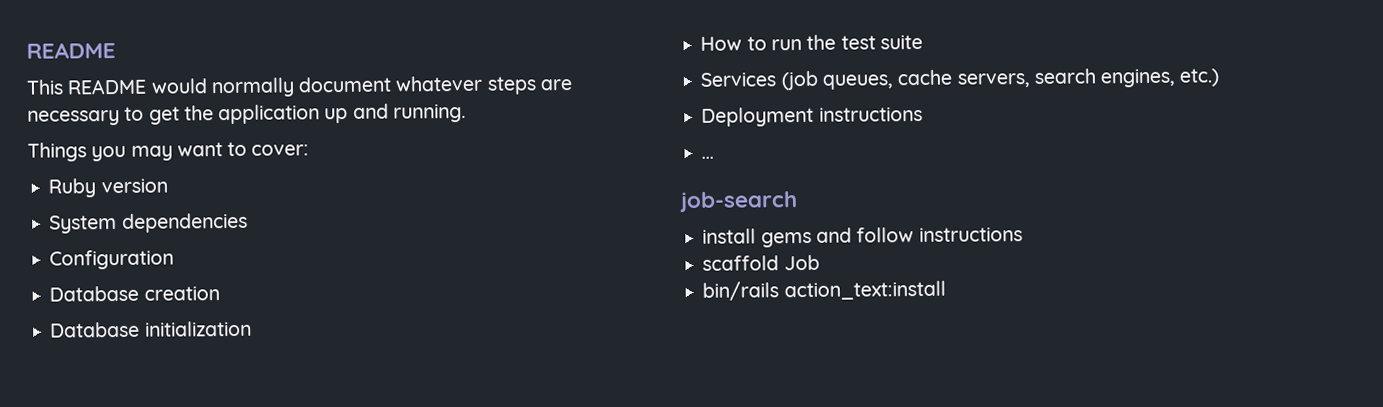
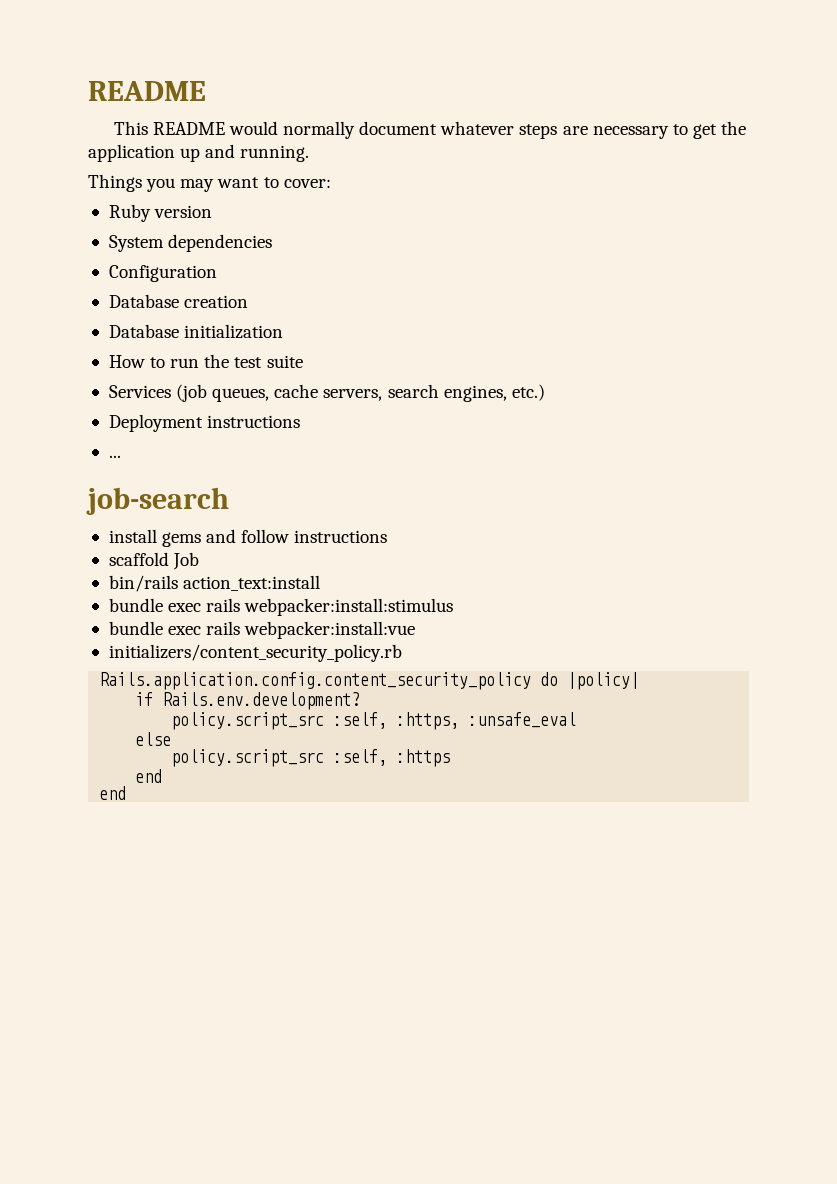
(946, 290) none -> [108,598,454,616] [108,621,416,639] [108,644,402,662] [99,672,640,690] [135,692,361,710] [171,712,577,730] [135,732,172,746] [171,749,451,767] [135,769,163,783] [99,786,127,800] // bundle exec rails webpacker:install:stimulus // bundle exec rails webpacker:install:vue // initializers/content_security_policy.rb // Rails.application.config.content_security_policy do |policy| // if Rails.env.development? // policy.script_src :self, :https, :unsafe_eval // else // policy.script_src :self, :https // end // end

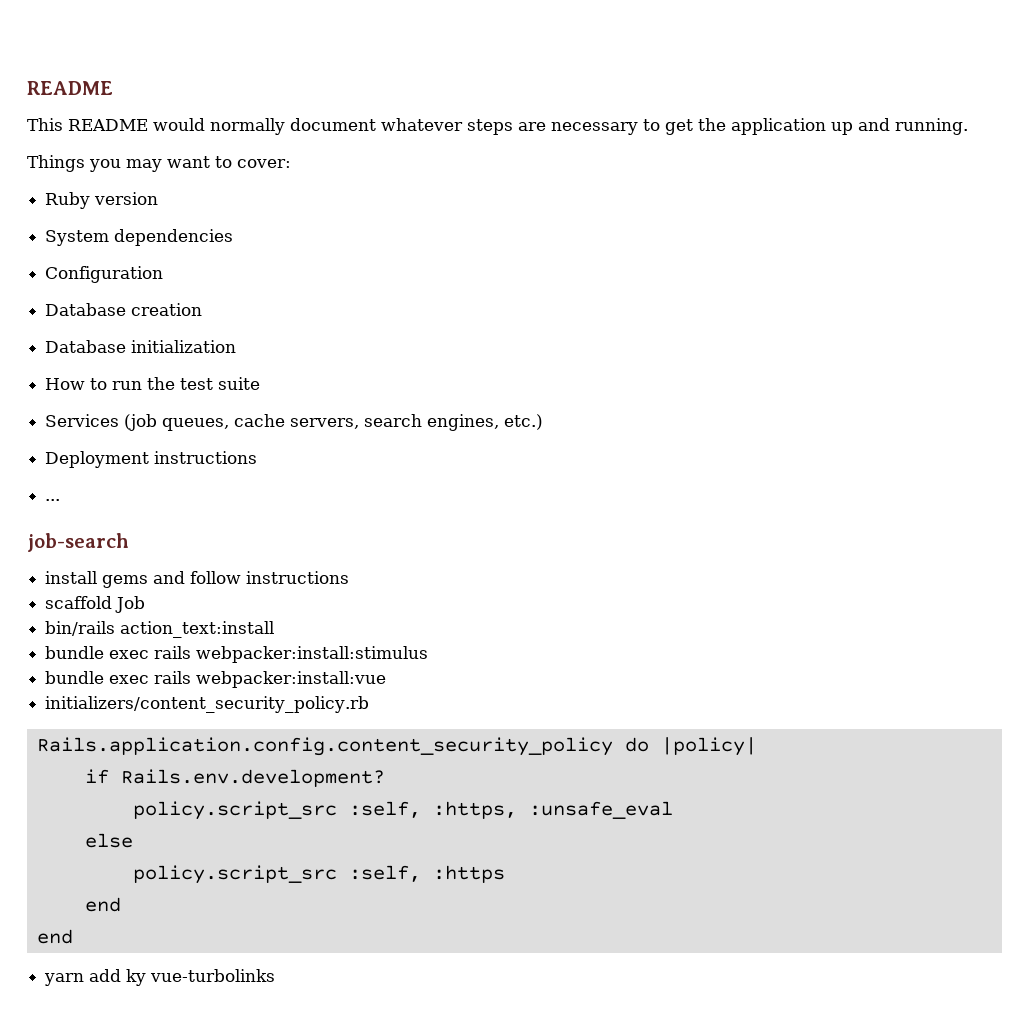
(127, 793) none -> [44,969,276,986] // yarn add ky vue-turbolinks

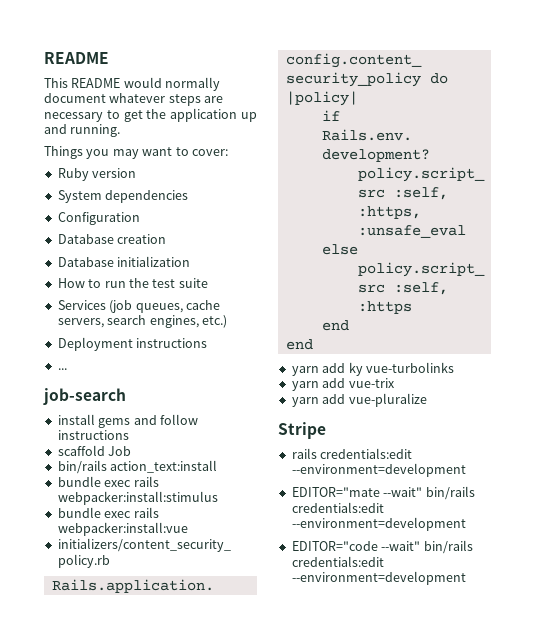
(276, 975) none -> [291,378,395,391] [291,393,427,407] [278,422,326,439] [291,448,413,459] [291,463,466,477] [291,486,475,500] [291,502,384,513] [291,517,466,531] [291,540,473,554] [291,556,384,567] [291,571,466,585] // yarn add vue-trix // yarn add vue-pluralize // Stripe // rails credentials:edit --environment=development // EDITOR="mate --wait" bin/rails credentials:edit --environment=development // EDITOR="code --wait" bin/rails credentials:edit --environment=development

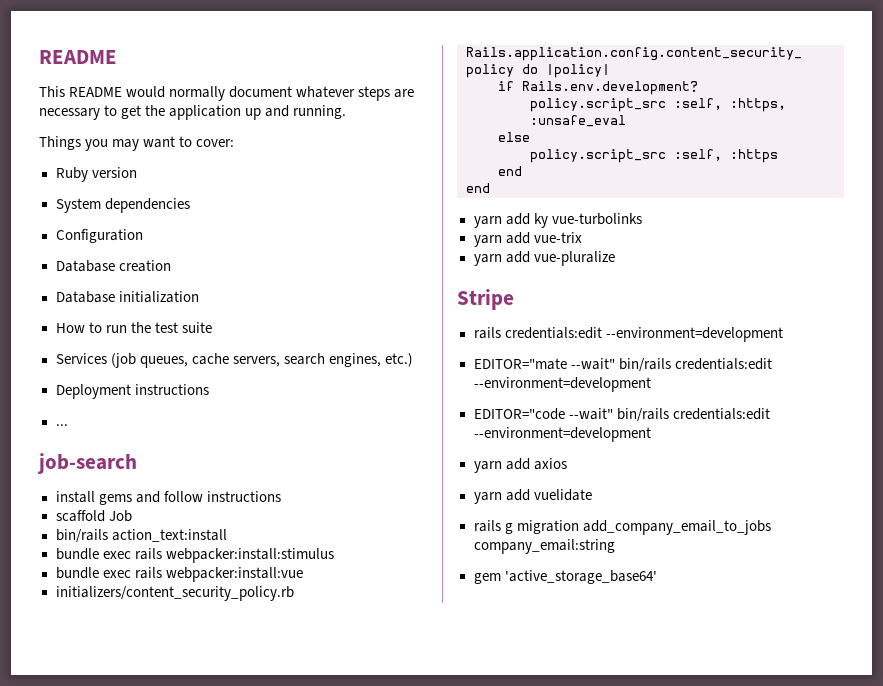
(466, 578) none -> [473,458,567,473] [473,489,592,504] [473,520,771,535] [473,539,615,554] [473,570,657,584] // yarn add axios // yarn add vuelidate // rails g migration add_company_email_to_jobs company_email:string // gem 'active_storage_base64'

